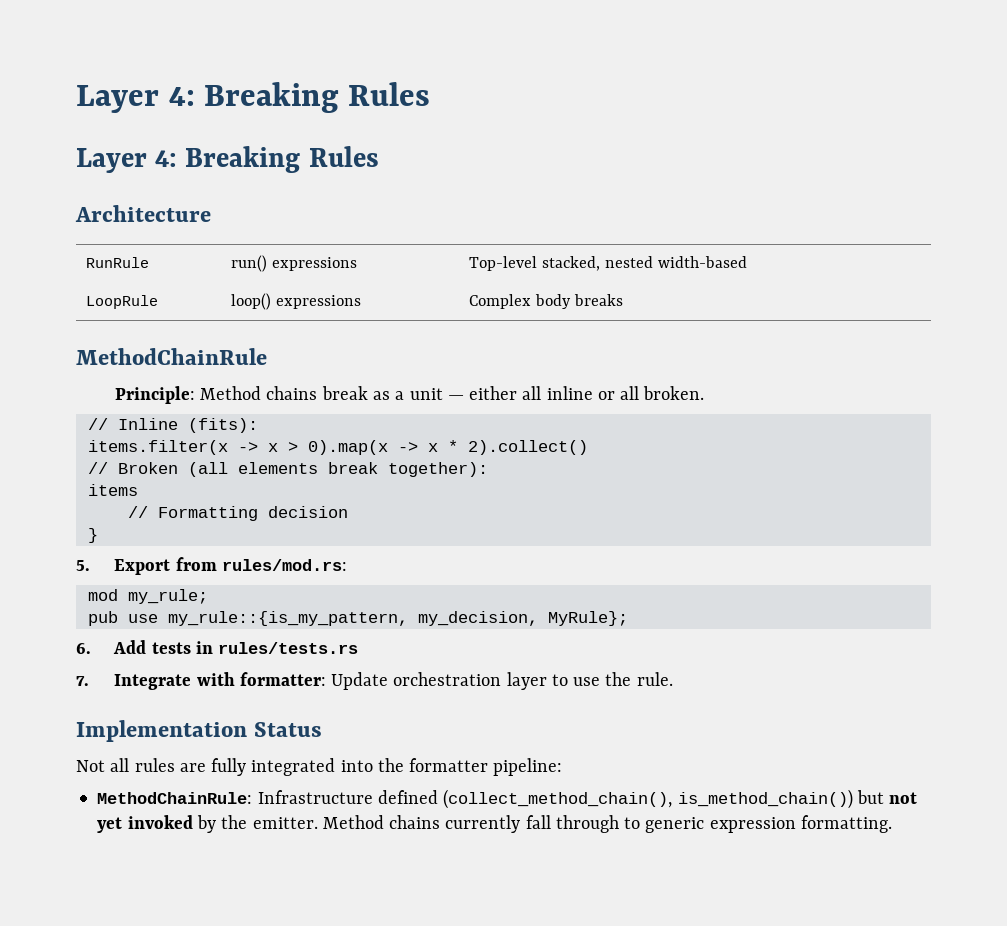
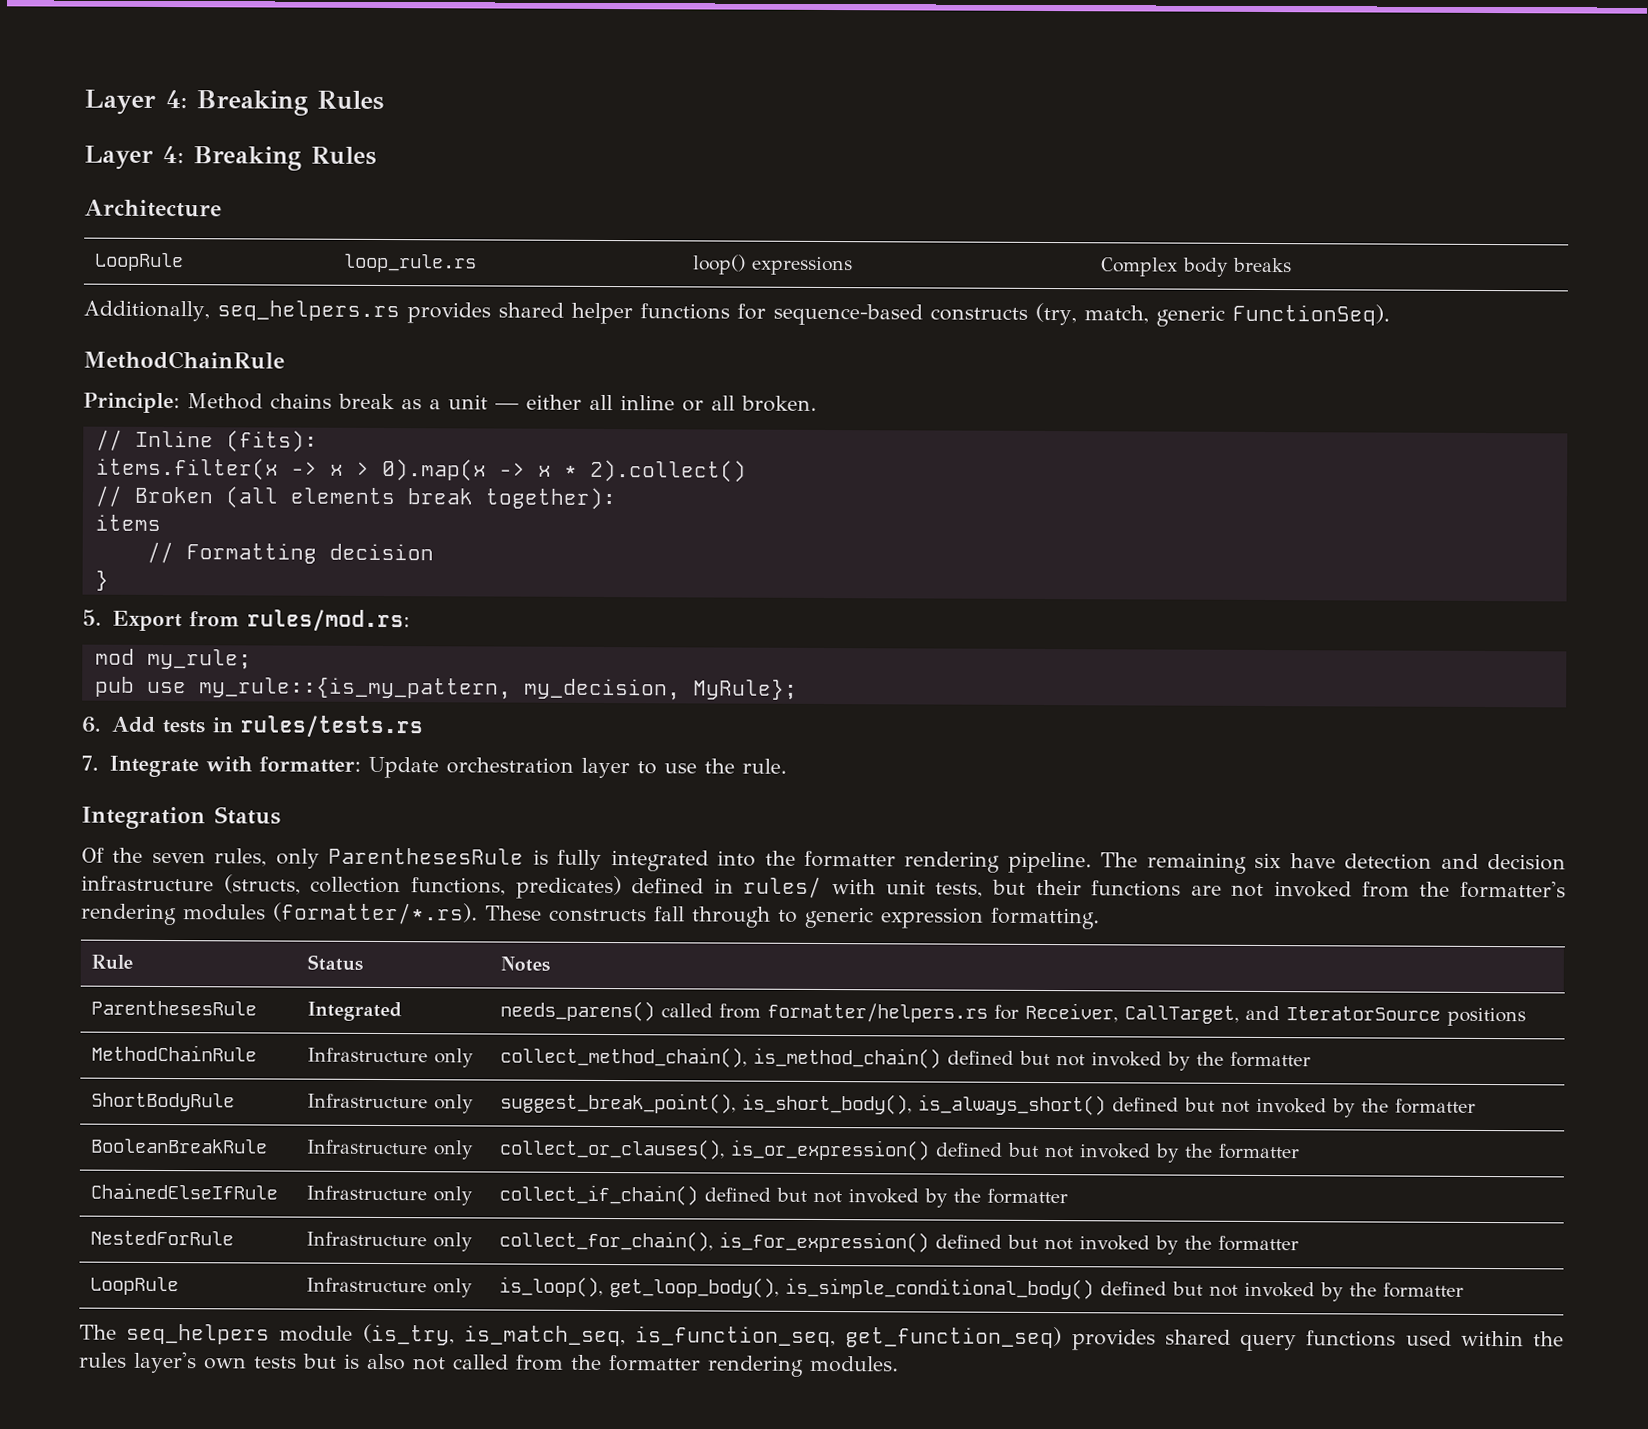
[86,257,150,268] [231,255,358,272] [469,256,747,271] [86,295,159,309] RunRule | run() expressions | Top-level stacked, nested width-based // LoopRule -> [95,252,185,272] [344,253,478,273] LoopRule | loop_rule.rs
(623, 300) none -> [83,300,1390,327] // Additionally, seq_helpers.rs provides shared helper functions for sequence-based constructs (try, match, generic FunctionSeq).
[76,720,247,742] Implementation -> [81,806,206,830] Integration
[76,758,206,772] Not all rules are -> [81,847,549,869] Of the seven rules, only ParenthesesRule is
[493,758,563,776] [97,789,918,809] [97,815,521,833] pipeline: // MethodChainRule: Infrastructure defined (collect_method_chain(), is_method_chain()) but not yet invoked by the emitter. Method chains currently -> [904,851,1567,874] [81,874,1566,900] [81,902,647,926] rendering pipeline. The remaining six have detection and decision infrastructure (structs, collection functions, predicates) defined in rules/ with unit tests, but their functions are not invoked from the formatter's rendering modules (formatter/*.rs). These constructs
(892, 824) none -> [91,954,134,970] [307,954,364,971] [500,956,551,972] [91,1000,258,1016] [307,1001,403,1022] [500,1000,1527,1027] [91,1044,258,1062] [307,1047,475,1068] [500,1046,1312,1071] [91,1092,236,1112] [307,1093,475,1114] [500,1092,1477,1118] [91,1138,269,1154] [307,1139,475,1160] [499,1138,1301,1163] [90,1182,279,1200] [306,1185,474,1206] [499,1184,1069,1208] [90,1230,235,1246] [306,1231,474,1252] [499,1230,1300,1255] [90,1276,180,1296] [306,1277,474,1298] [499,1276,1465,1302] [79,1323,1565,1352] [79,1351,899,1377] // Rule | Status | Notes // ParenthesesRule | Integrated | needs_parens() called from formatter/helpers.rs for Receiver, CallTarget, and IteratorSource positions // MethodChainRule | Infrastructure only | collect_method_chain(), is_method_chain() defined but not invoked by the formatter // ShortBodyRule | Infrastructure only | suggest_break_point(), is_short_body(), is_always_short() defined but not invoked by the formatter // BooleanBreakRule | Infrastructure only | collect_or_clauses(), is_or_expression() defined but not invoked by the formatter // ChainedElseIfRule | Infrastructure only | collect_if_chain() defined but not invoked by the formatter // NestedForRule | Infrastructure only | collect_for_chain(), is_for_expression() defined but not invoked by the formatter // LoopRule | Infrastructure only | is_loop(), get_loop_body(), is_simple_conditional_body() defined but not invoked by the formatter // The seq_helpers module (is_try, is_match_seq, is_function_seq, get_function_seq) provides shared query functions used within the rules layer's own tests but is also not called from the formatter rendering modules.

